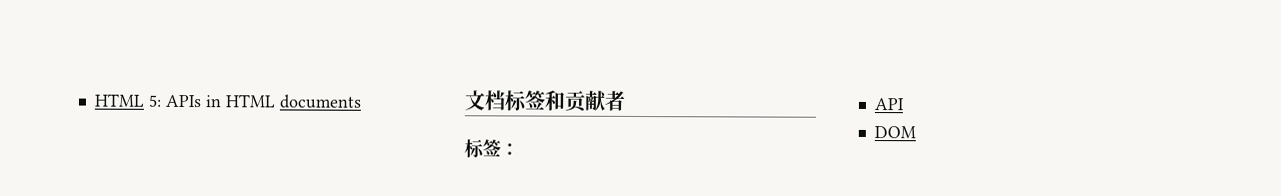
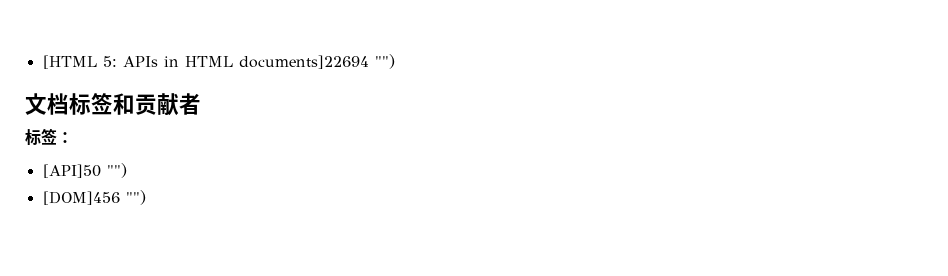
[93,93,145,107] HTML -> [42,55,97,69] [HTML
[278,94,362,109] documents -> [238,54,395,69] documents]22694 "")
[873,98,905,111] [873,126,916,139] API // DOM -> [42,163,127,178] [42,190,146,205] [API]50 "") // [DOM]456 "")

